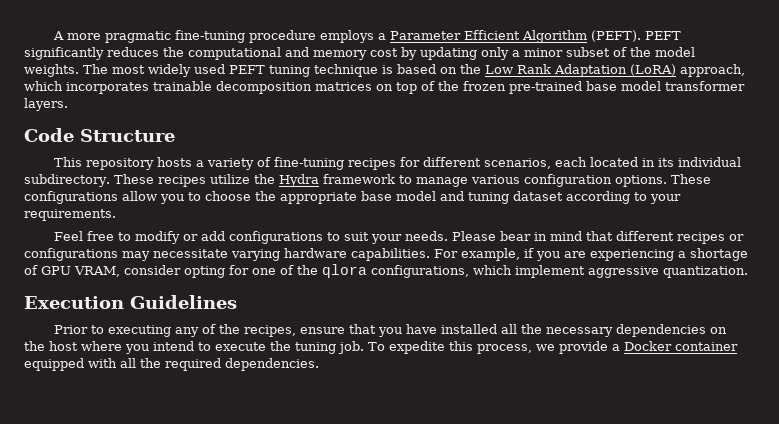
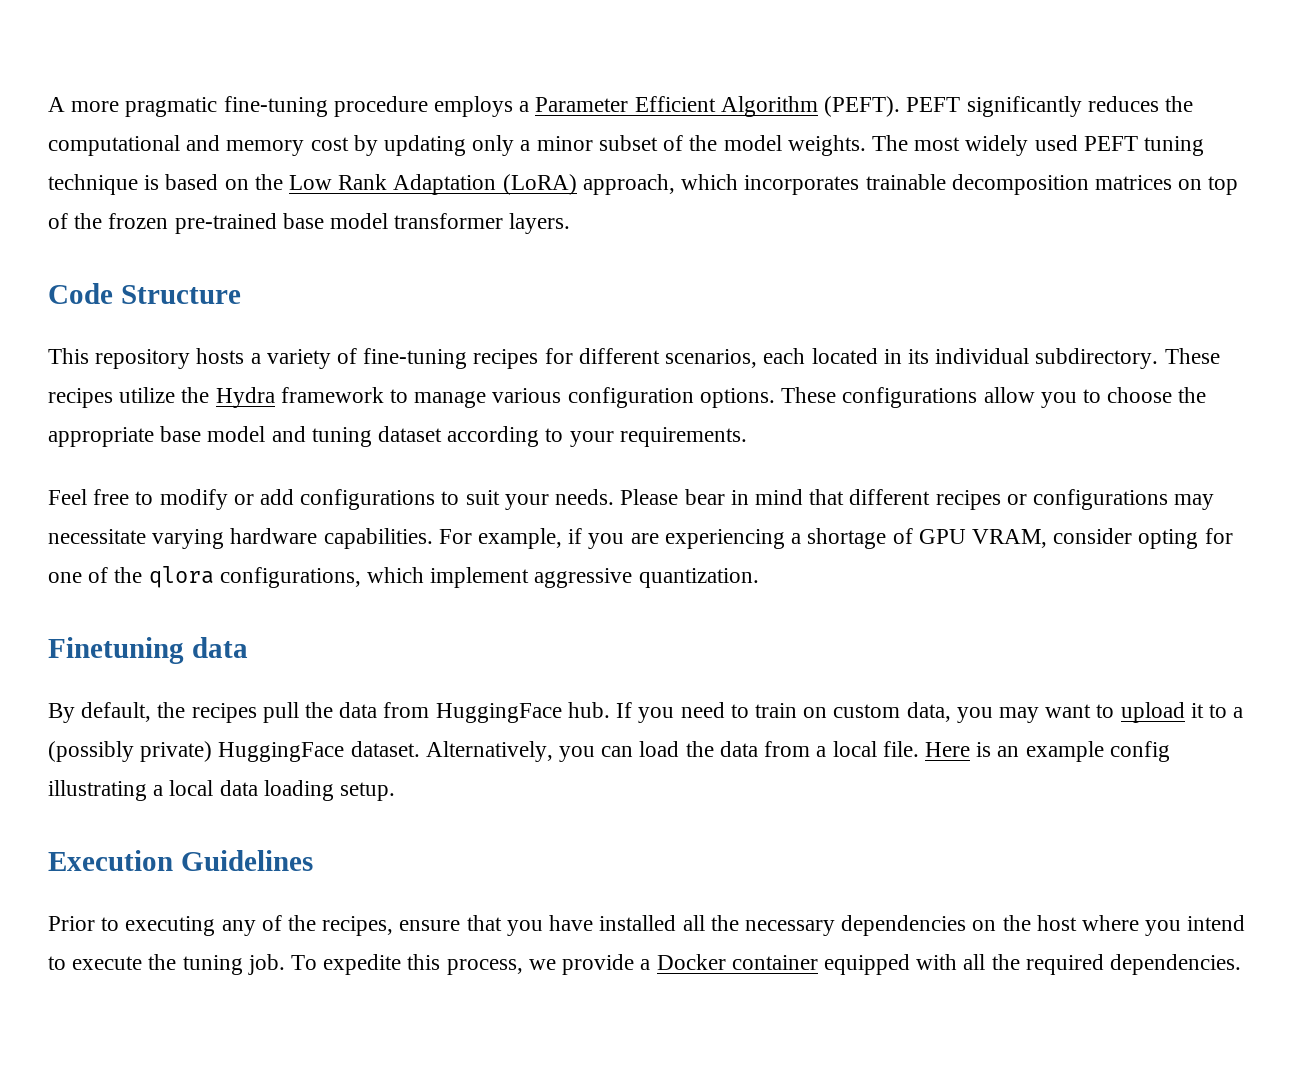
(748, 272) none -> [48,637,248,664] [48,702,1244,723] [48,741,1170,762] [48,780,396,801] // Finetuning data // By default, the recipes pull the data from HuggingFace hub. If you need to train on custom data, you may want to upload it to a (possibly private) HuggingFace dataset. Alternatively, you can load the data from a local file. Here is an example config illustrating a local data loading setup.

